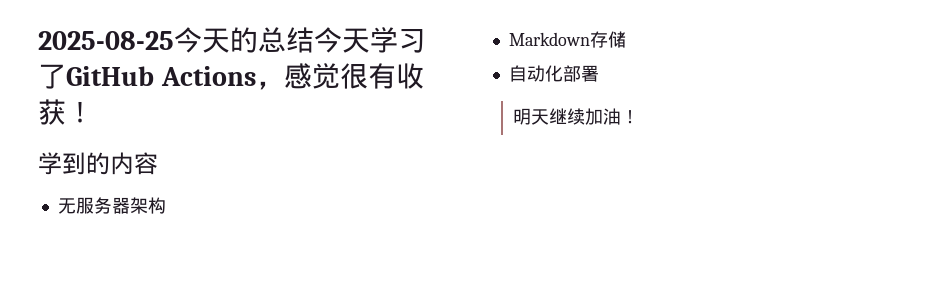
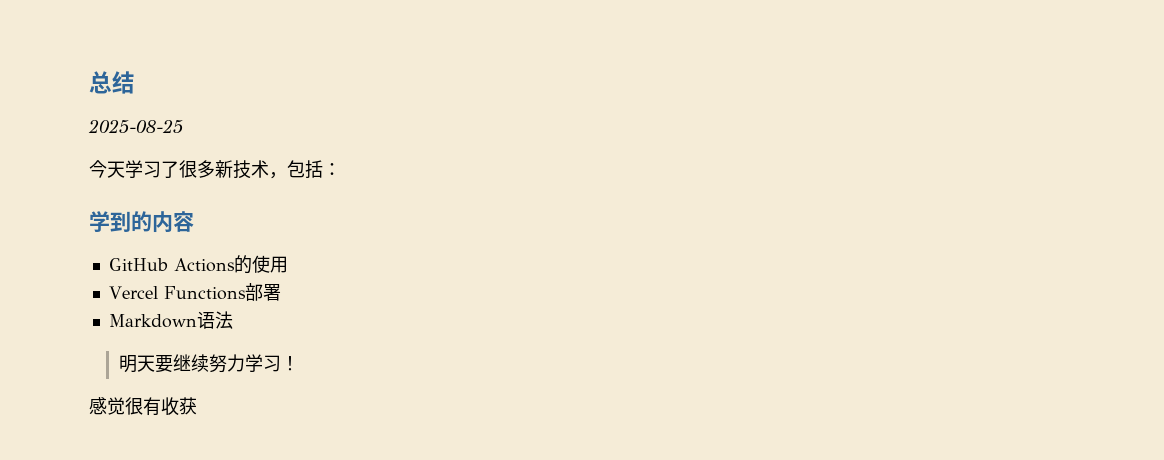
[38,27,258,53] 2025-08-25今天的 -> (89, 82) none
(314, 40) none -> [88,119,183,134] // 2025-08-25 //
[66,63,424,90] [38,99,94,125] [38,152,158,175] [57,197,166,214] [508,31,626,48] [508,65,563,82] GitHub Actions，感觉很有收获！ // 学到的内容 // 无服务器架构 // Markdown存储 // 自动化 -> [179,160,341,179] [89,211,194,233] [108,255,288,274] [108,286,246,300] 很多新技术，包括： // 学到的内容 // GitHub Actions的使用 // Vercel Functions
(599, 73) none -> [108,311,233,329] // Markdown语法
[549,108,640,125] 继续加油！ -> [154,354,299,373] [89,397,197,416] 要继续努力学习！ // 感觉很有收获

